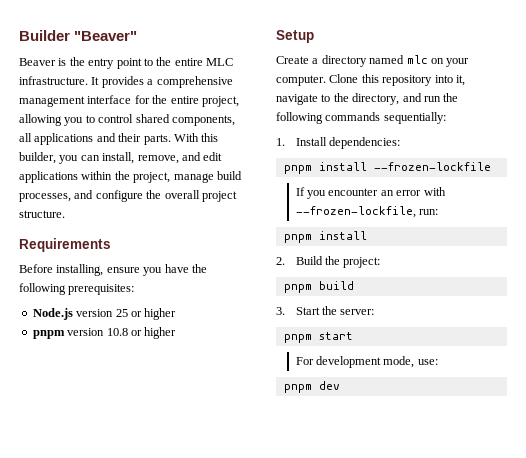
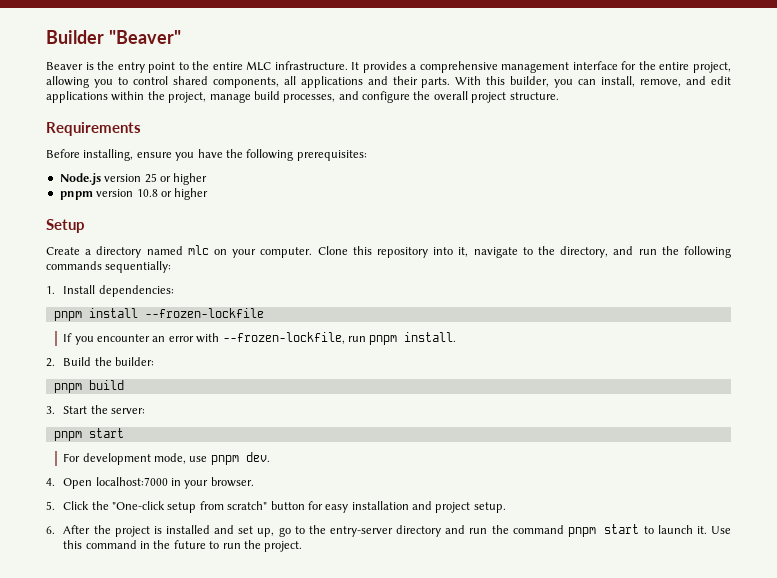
[419,209,439,215] [283,231,367,243] run: // pnpm install -> [347,332,457,345] run pnpm install.
[343,257,381,268] project: -> [115,357,155,366] builder:
[417,359,438,365] [283,381,340,393] use: // pnpm dev -> [189,452,270,465] [46,477,254,489] [46,501,506,513] [46,524,731,537] [63,540,303,552] use pnpm dev. // 4. Open localhost:7000 in your browser. // 5. Click the "One-click setup from scratch" button for easy installation and project setup. // 6. After the project is installed and set up, go to the entry-server directory and run the command pnpm start to launch it. Use this command in the future to run the project.

